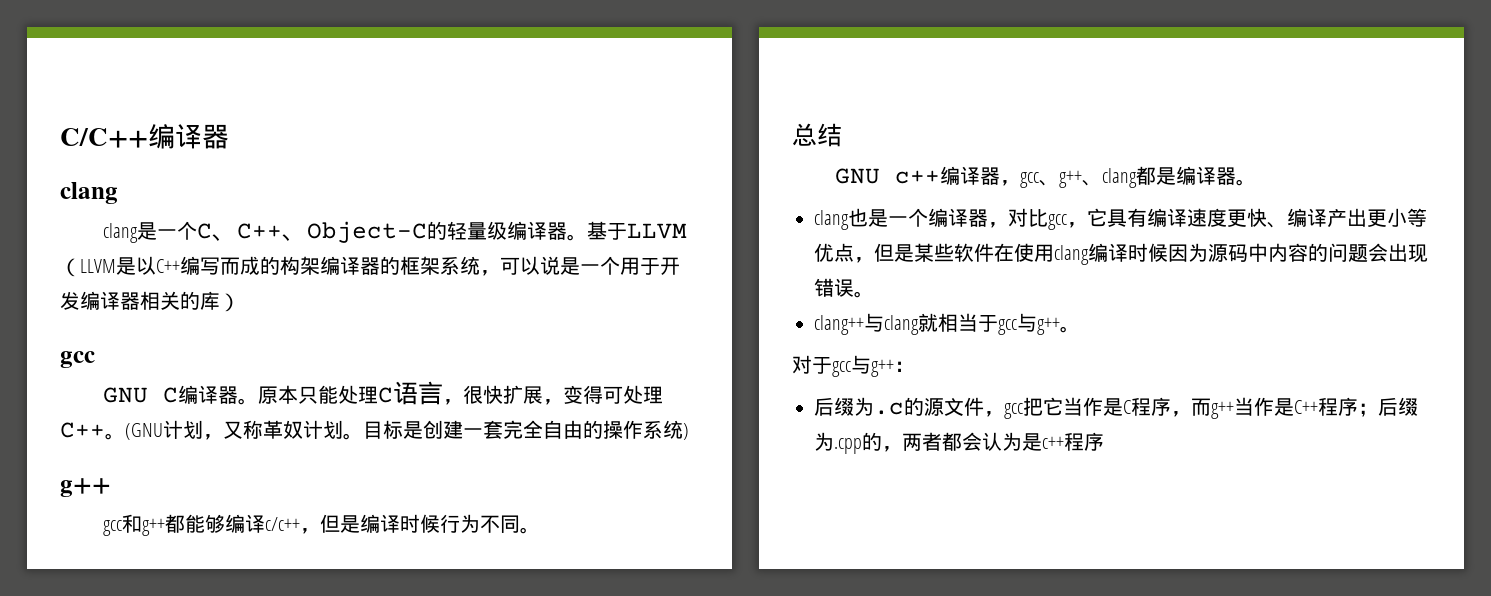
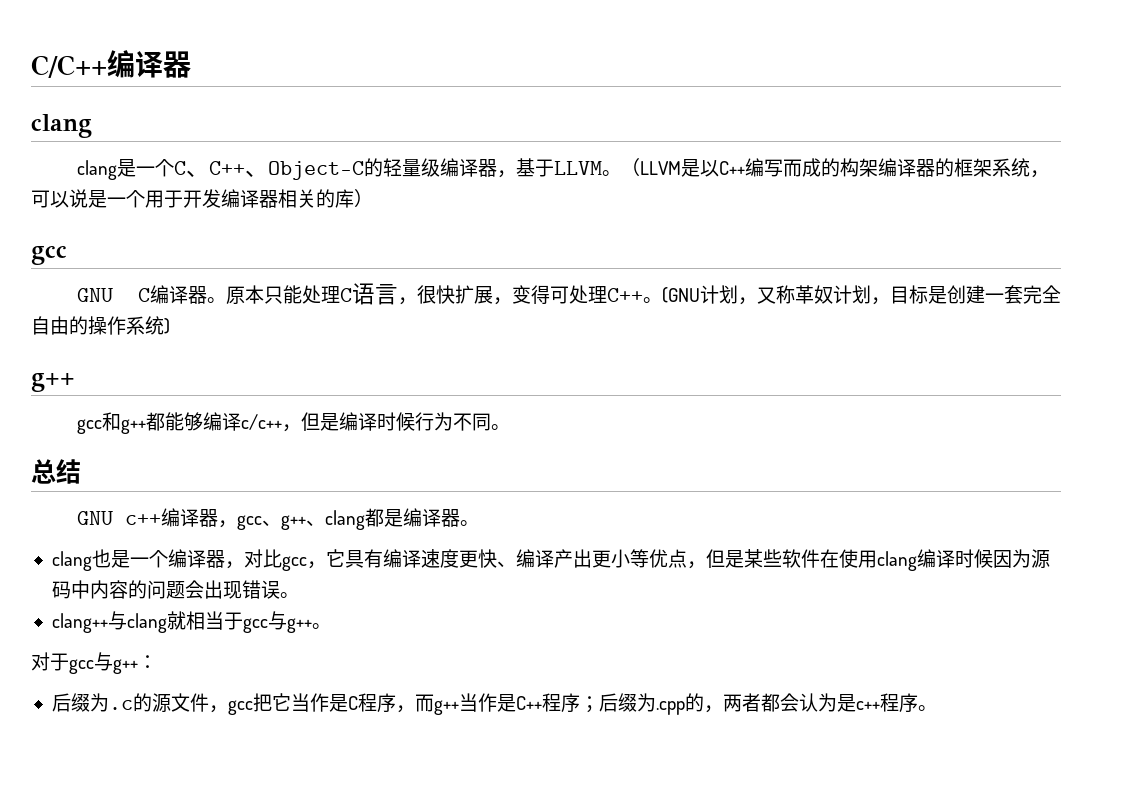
[567,234,588,241] 。 -> [497,170,517,178] ，
(688, 231) none -> [602,170,622,176] 。
[343,433,363,440] 。 -> [871,297,890,305] ，
(1104, 441) none -> [917,705,937,711] 。

